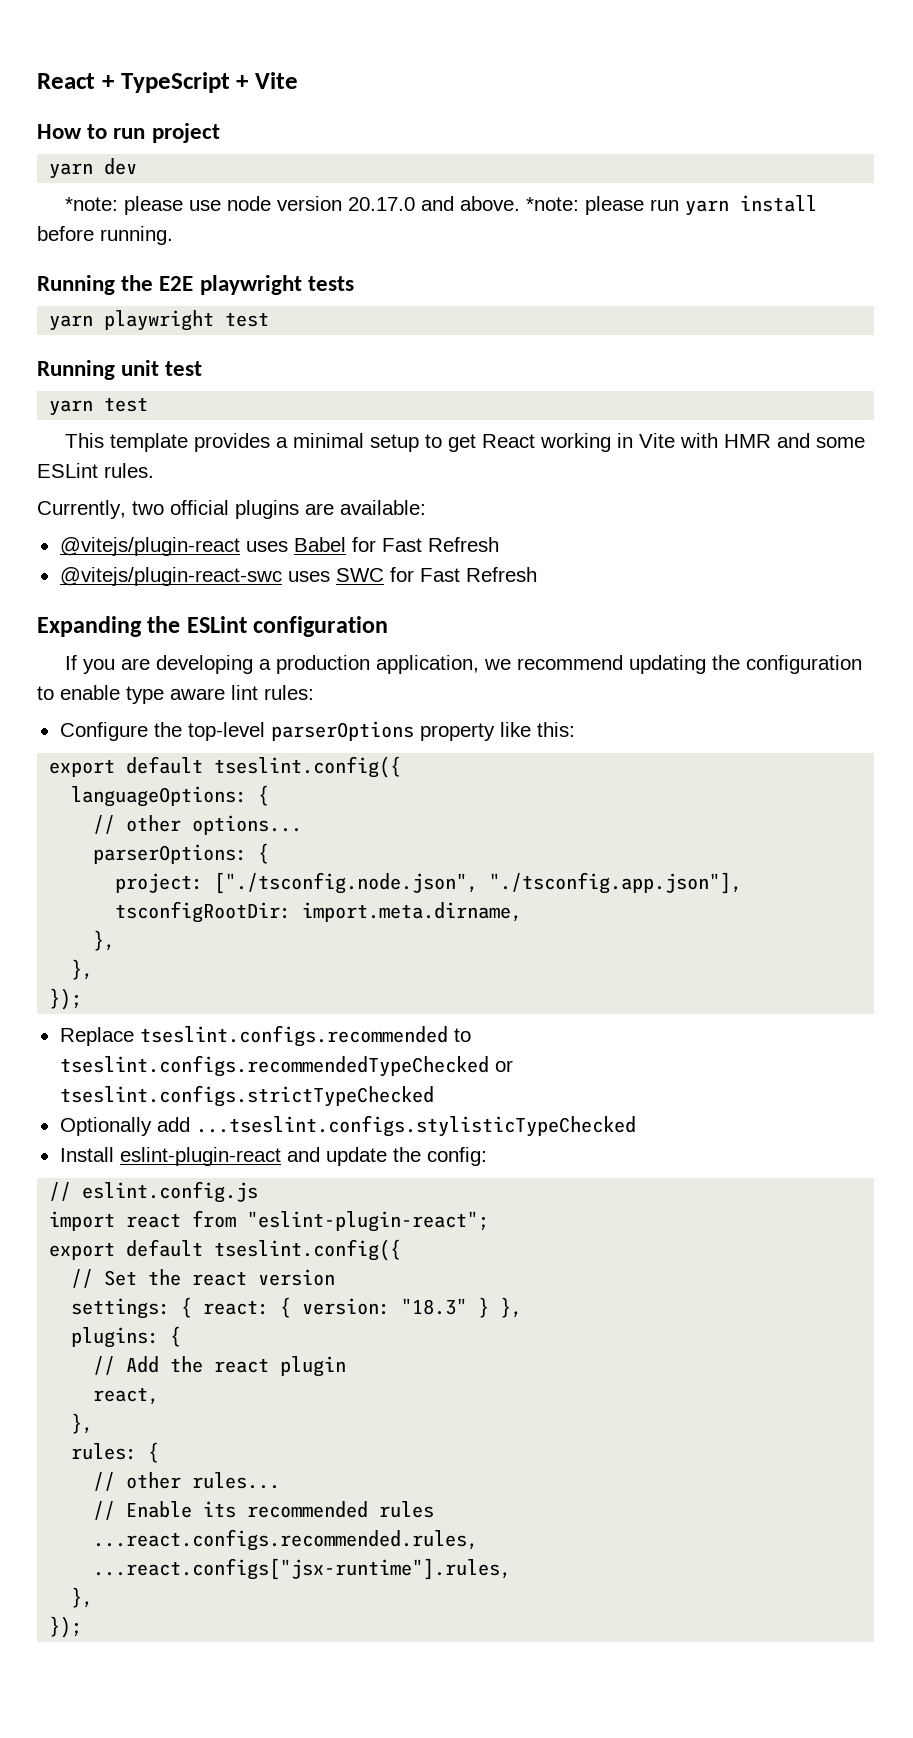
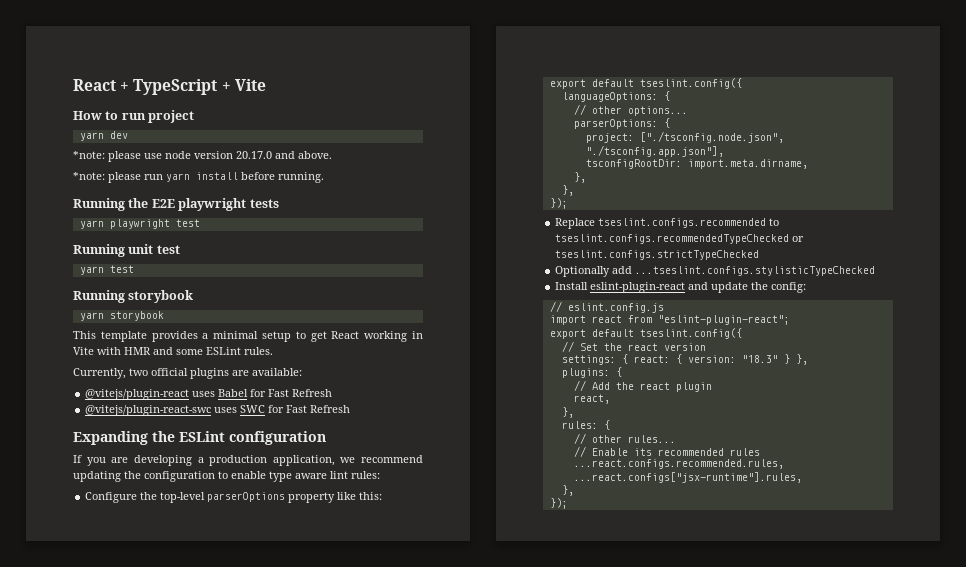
(521, 203) none -> (332, 155) //
(149, 404) none -> [73,290,194,303] [79,311,164,321] // Running storybook // yarn storybook

